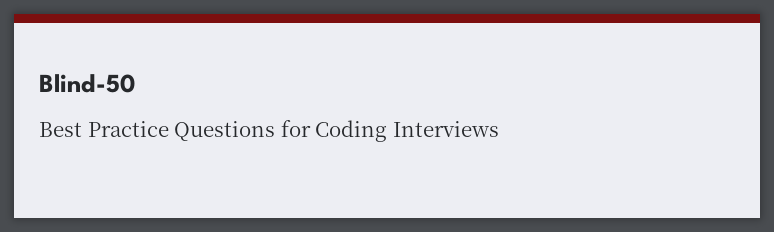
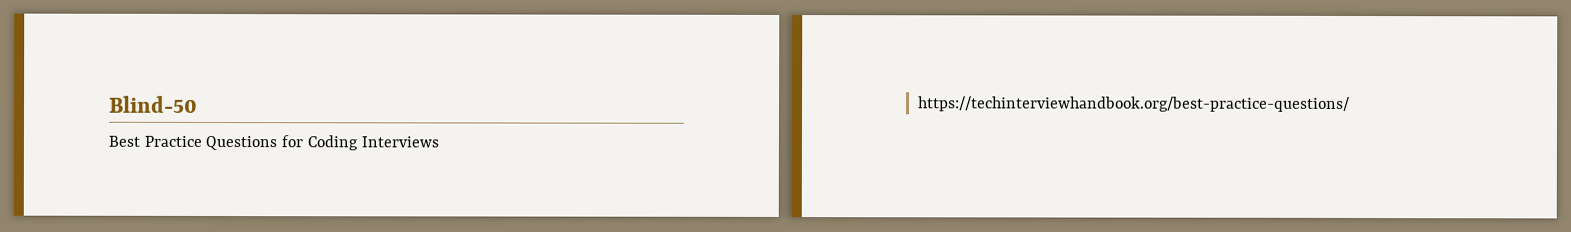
(499, 129) none -> [918,96,1351,112] // https://techinterviewhandbook.org/best-practice-questions/

